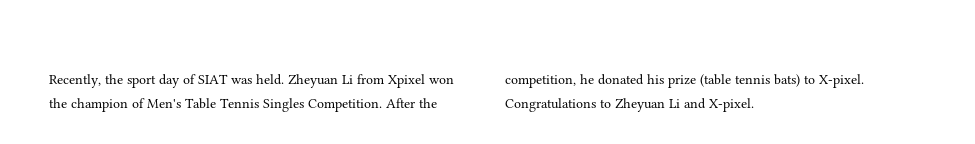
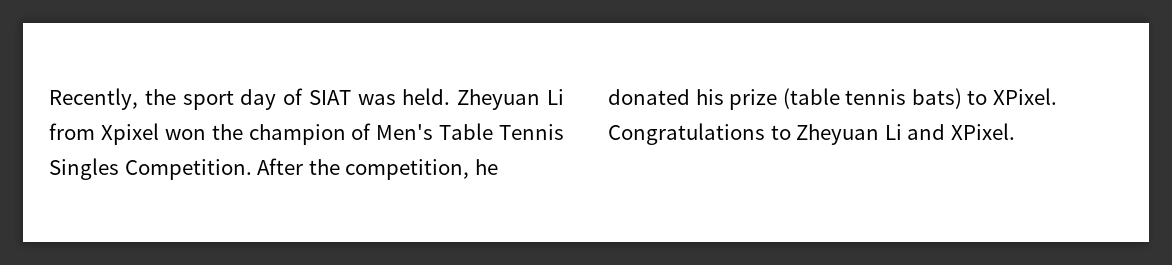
[819,74,864,88] X-pixel. -> [992,88,1057,105] XPixel.
[709,98,754,112] X-pixel. -> [950,123,1015,140] XPixel.

